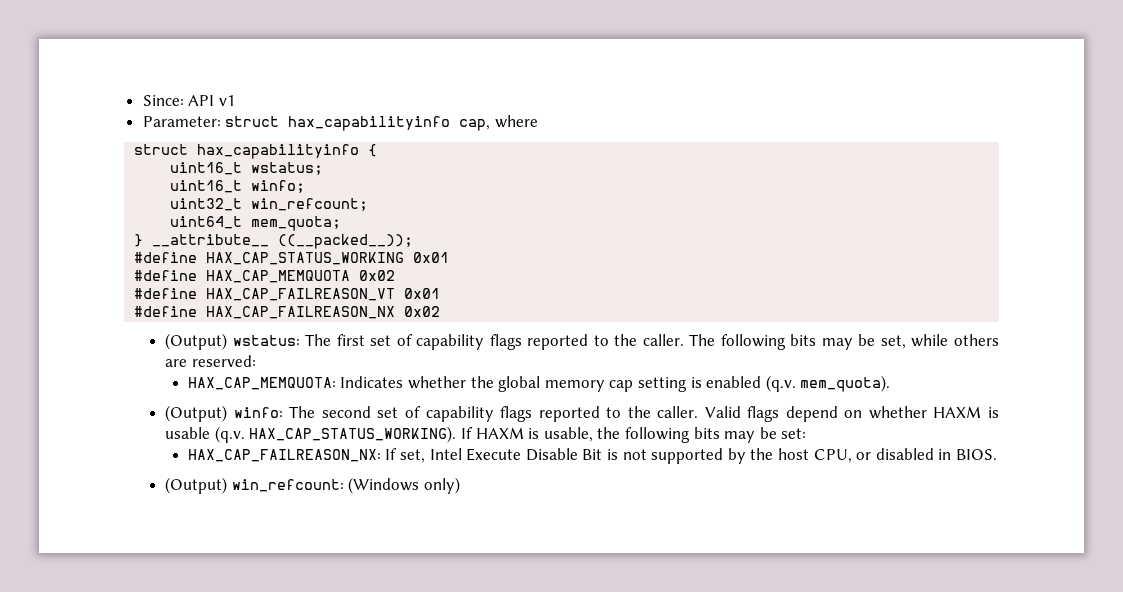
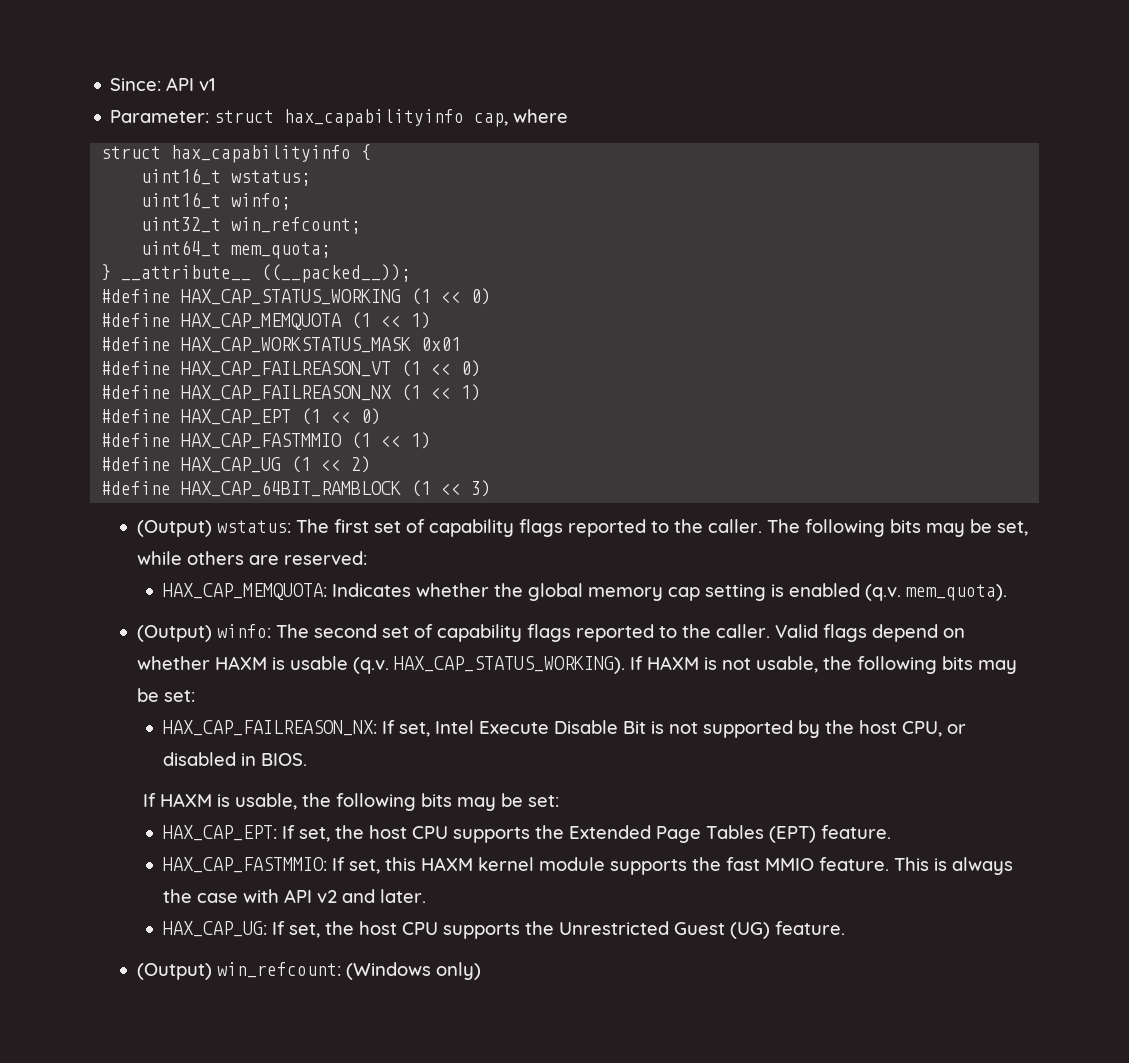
[413,252,450,263] [134,270,396,283] 0x01 // #define HAX_CAP_MEMQUOTA 0x02 -> [411,288,492,305] [101,312,432,330] [101,337,462,353] (1 << 0) // #define HAX_CAP_MEMQUOTA (1 << 1) // #define HAX_CAP_WORKSTATUS_MASK 0x01
[404,288,441,299] 0x01 -> [401,360,482,377] (1 << 0)
[404,306,441,317] 0x02 -> [401,384,482,401] [101,408,382,425] [101,432,432,449] [101,456,372,473] [101,480,492,497] (1 << 1) // #define HAX_CAP_EPT (1 << 0) // #define HAX_CAP_FASTMMIO (1 << 1) // #define HAX_CAP_UG (1 << 2) // #define HAX_CAP_64BIT_RAMBLOCK (1 << 3)
(540, 433) none -> [721,658,751,670] not
(997, 454) none -> [142,793,559,811] [162,825,891,843] [162,857,1013,875] [162,889,426,903] [162,921,845,939] // If HAXM is usable, the following bits may be set: // HAX_CAP_EPT: If set, the host CPU supports the Extended Page Tables (EPT) feature. // HAX_CAP_FASTMMIO: If set, this HAXM kernel module supports the fast MMIO feature. This is always the case with API v2 and later. // HAX_CAP_UG: If set, the host CPU supports the Unrestricted Guest (UG) feature.

